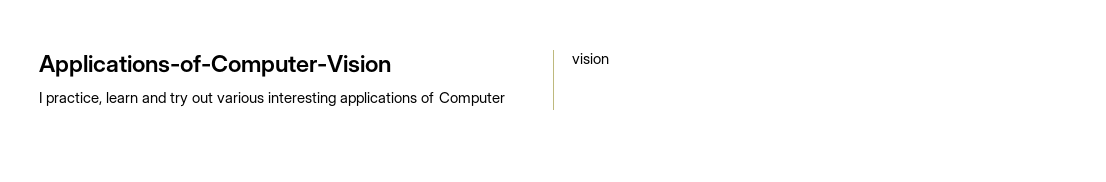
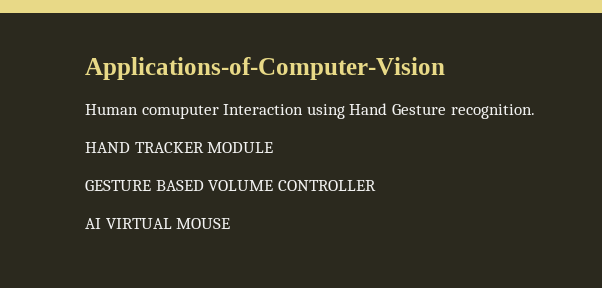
[39,92,505,107] [572,53,609,64] I practice, learn and try out various interesting applications of Computer vision -> [85,103,535,119] [85,142,274,153] [85,180,376,191] [85,218,231,229] Human comuputer Interaction using Hand Gesture recognition. // HAND TRACKER MODULE // GESTURE BASED VOLUME CONTROLLER // AI VIRTUAL MOUSE

